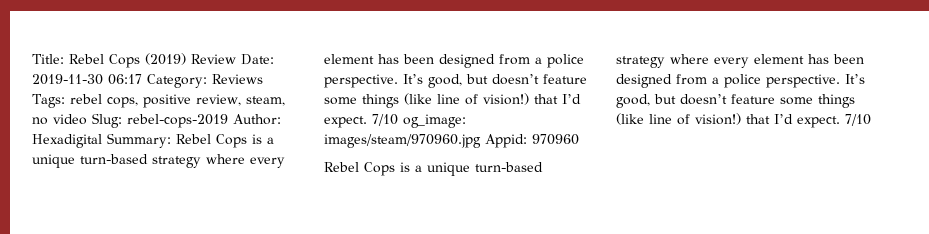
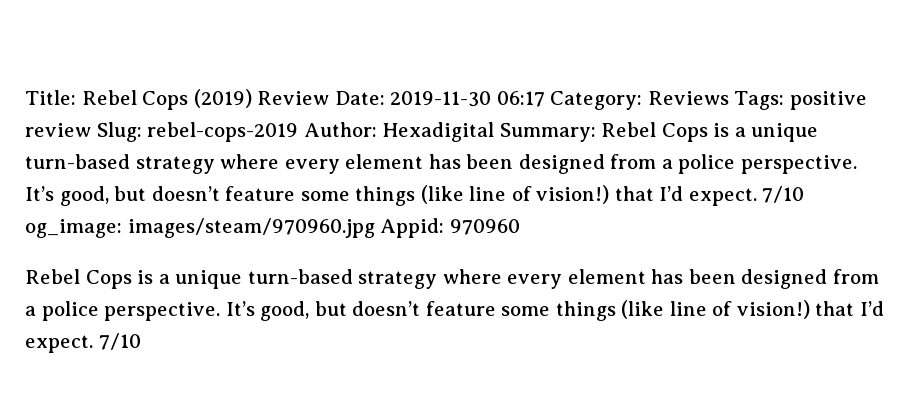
[69,94,285,108] [32,114,87,125] rebel cops, positive review, steam, no video -> [789,91,867,110] [25,123,91,137] positive review

